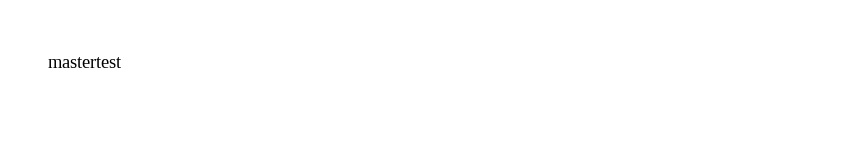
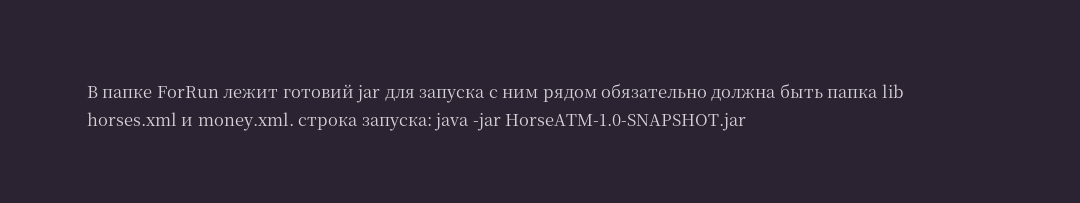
[48,57,122,68] mastertest -> [87,83,904,103] [87,112,747,131] В папке ForRun лежит готовий jar для запуска с ним рядом обязательно должна быть папка lib horses.xml и money.xml. строка запуска: java -jar HorseATM-1.0-SNAPSHOT.jar

